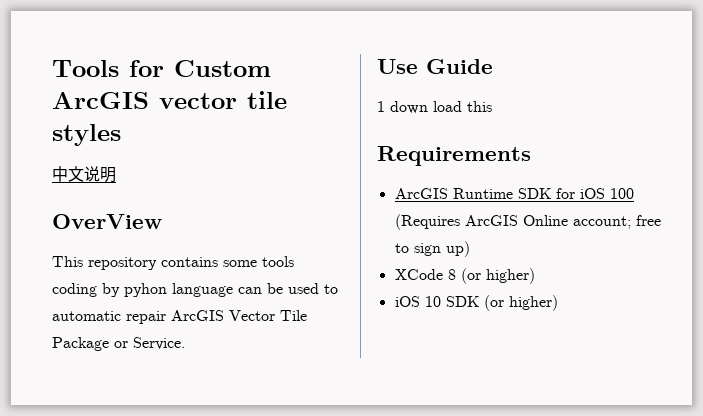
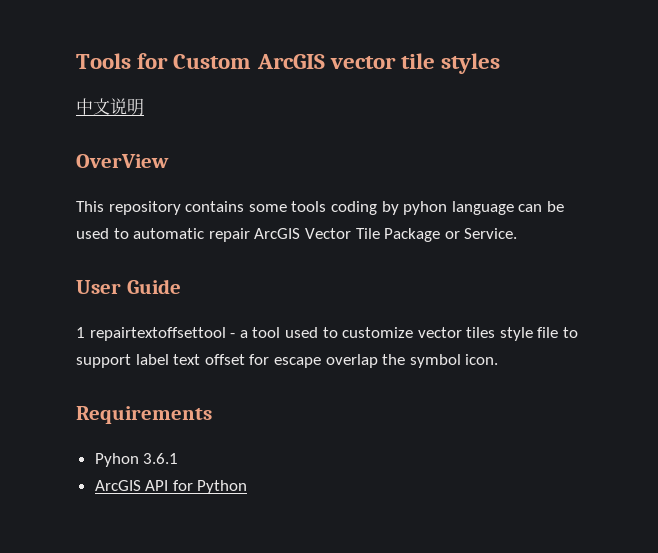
[377,59,418,74] Use -> [76,280,121,294] User
[390,101,492,114] down load this -> [89,327,579,341] [76,354,499,368] repairtextoffsettool - a tool used to customize vector tiles style file to support label text offset for escape overlap the symbol icon.
[394,188,634,199] [394,214,661,230] [394,241,470,257] [394,268,535,284] [394,295,558,311] // ArcGIS Runtime SDK for iOS 100 (Requires ArcGIS Online account; free to sign up) // XCode 8 (or higher) // iOS 10 SDK (or higher) -> [94,453,179,467] [94,480,248,494] // Pyhon 3.6.1 // ArcGIS API for Python

